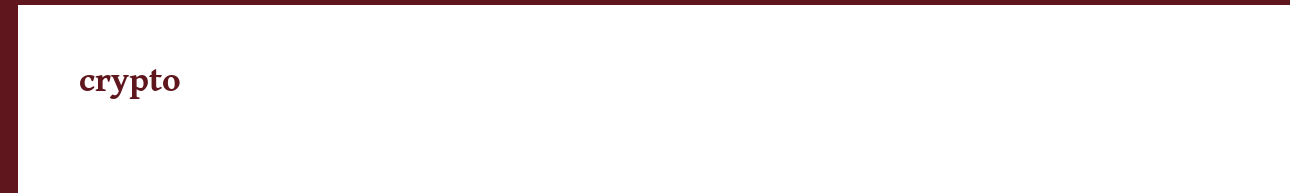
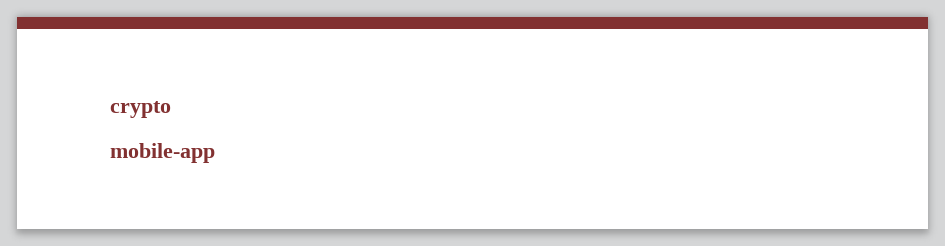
(181, 84) none -> [110,143,215,163] // mobile-app

